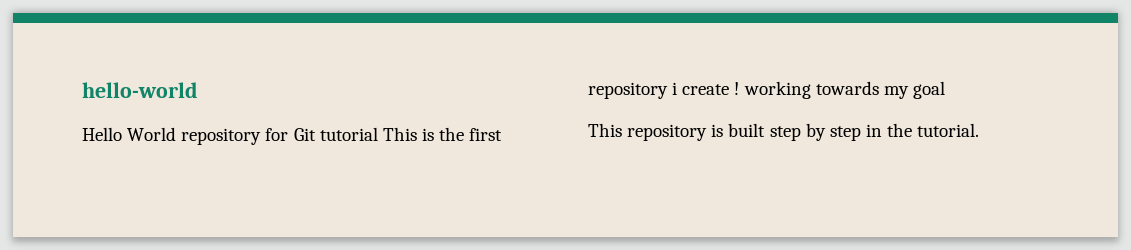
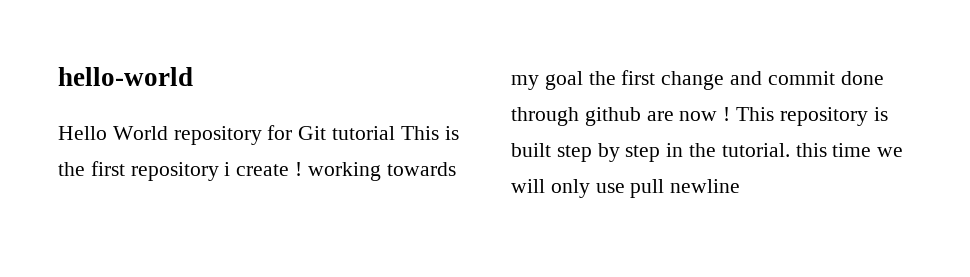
(945, 90) // -> [588,70,884,90] [511,107,731,126] the first change and commit done through github are now !
(980, 130) none -> [795,143,904,157] [511,179,741,198] this time we will only use pull newline

